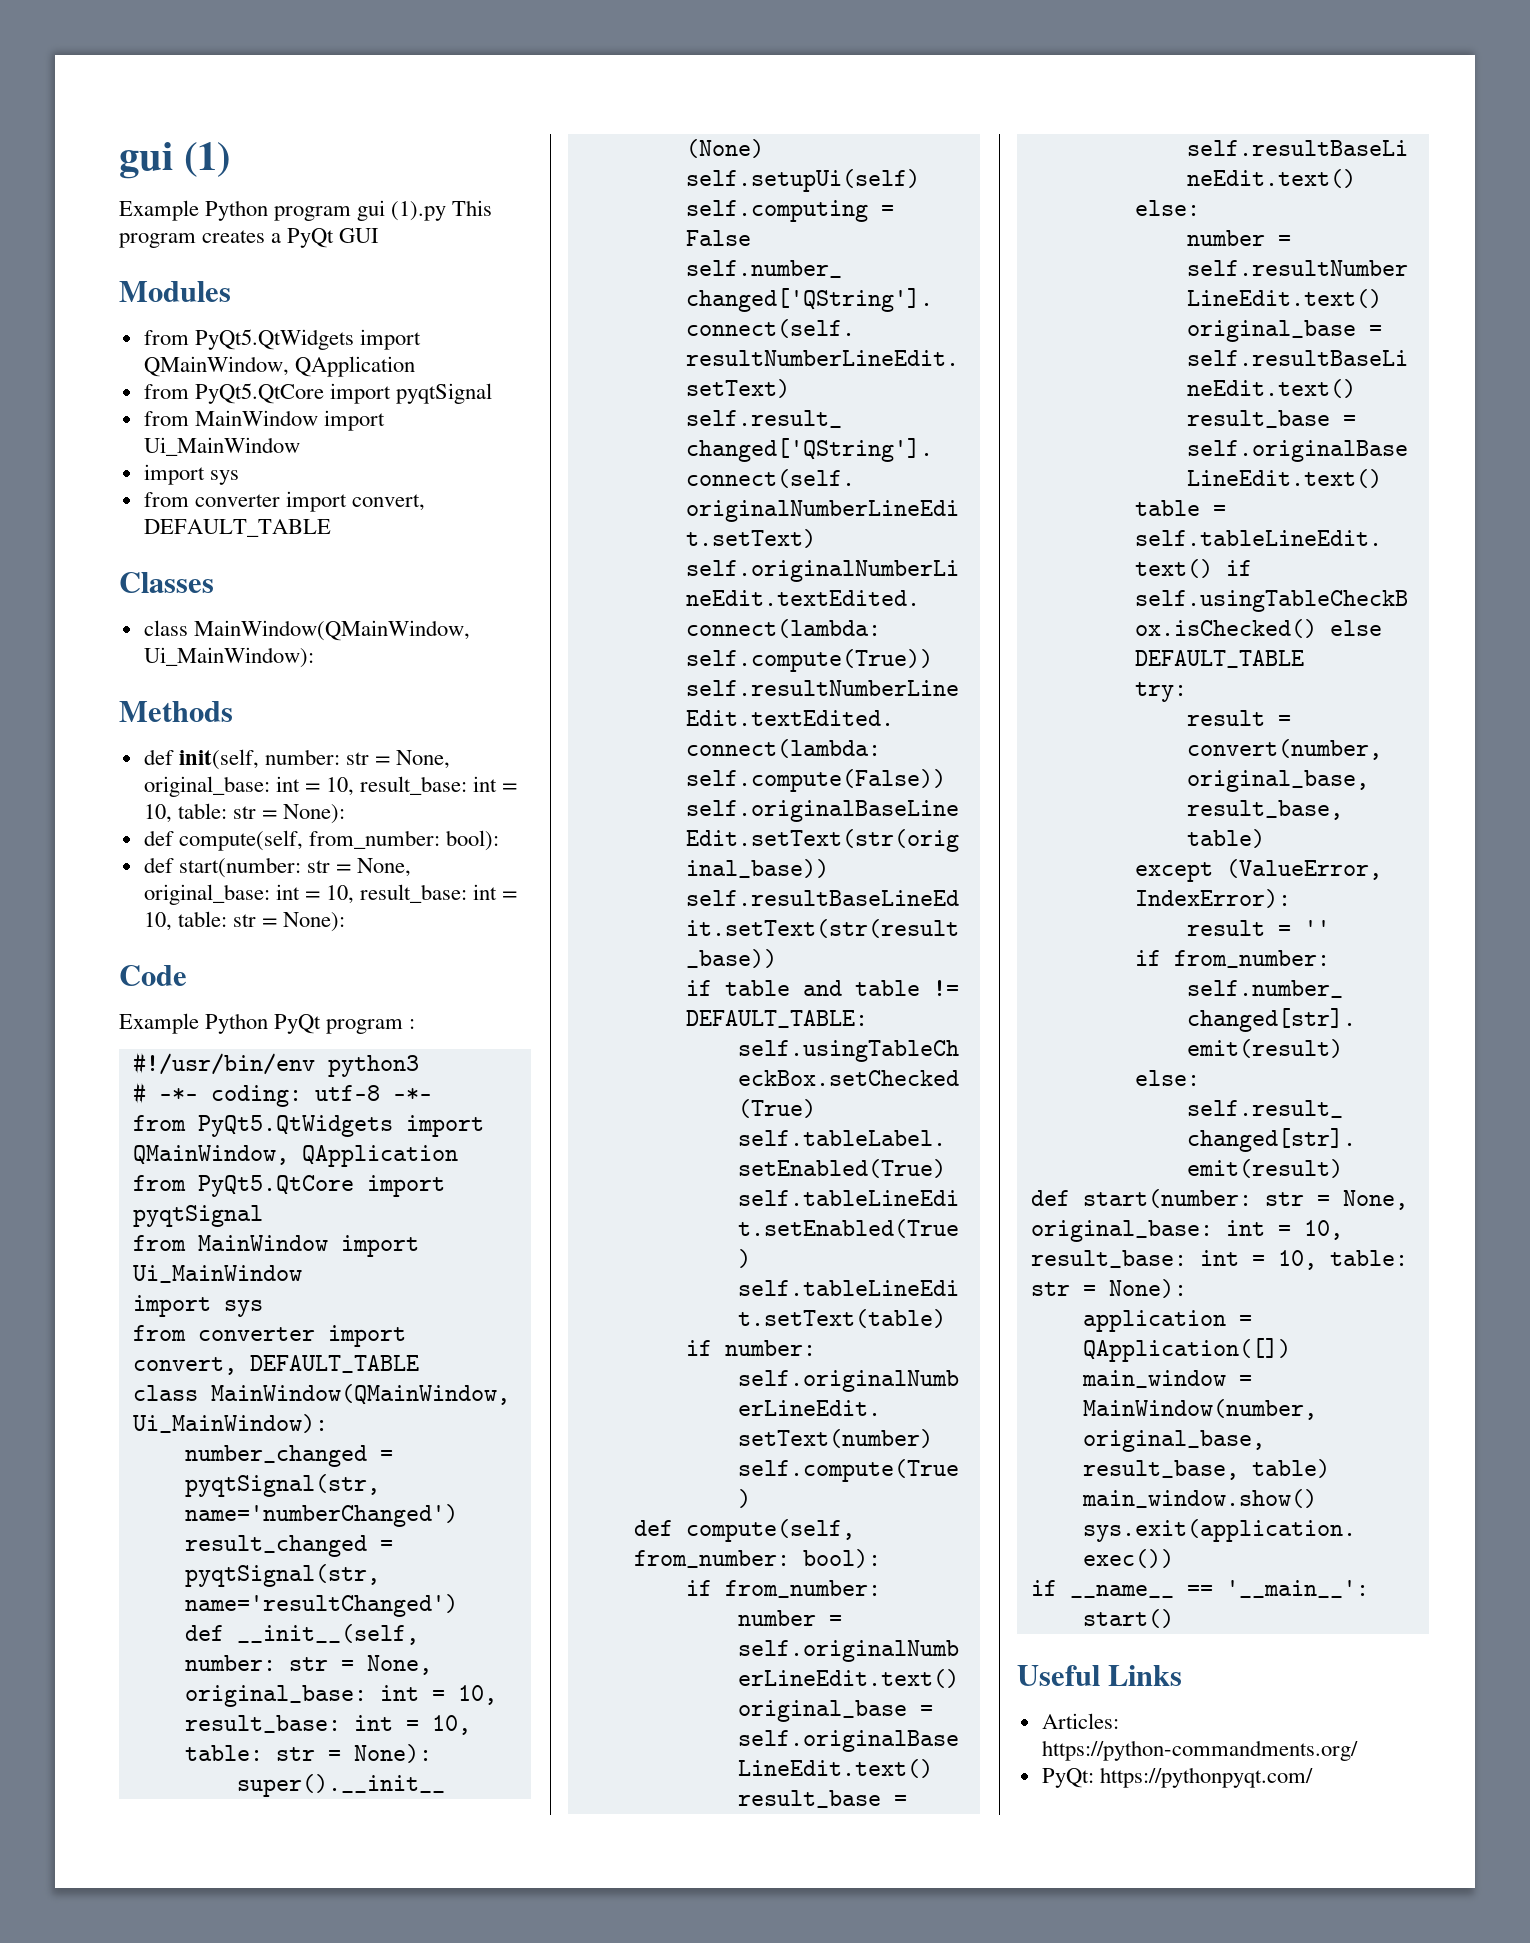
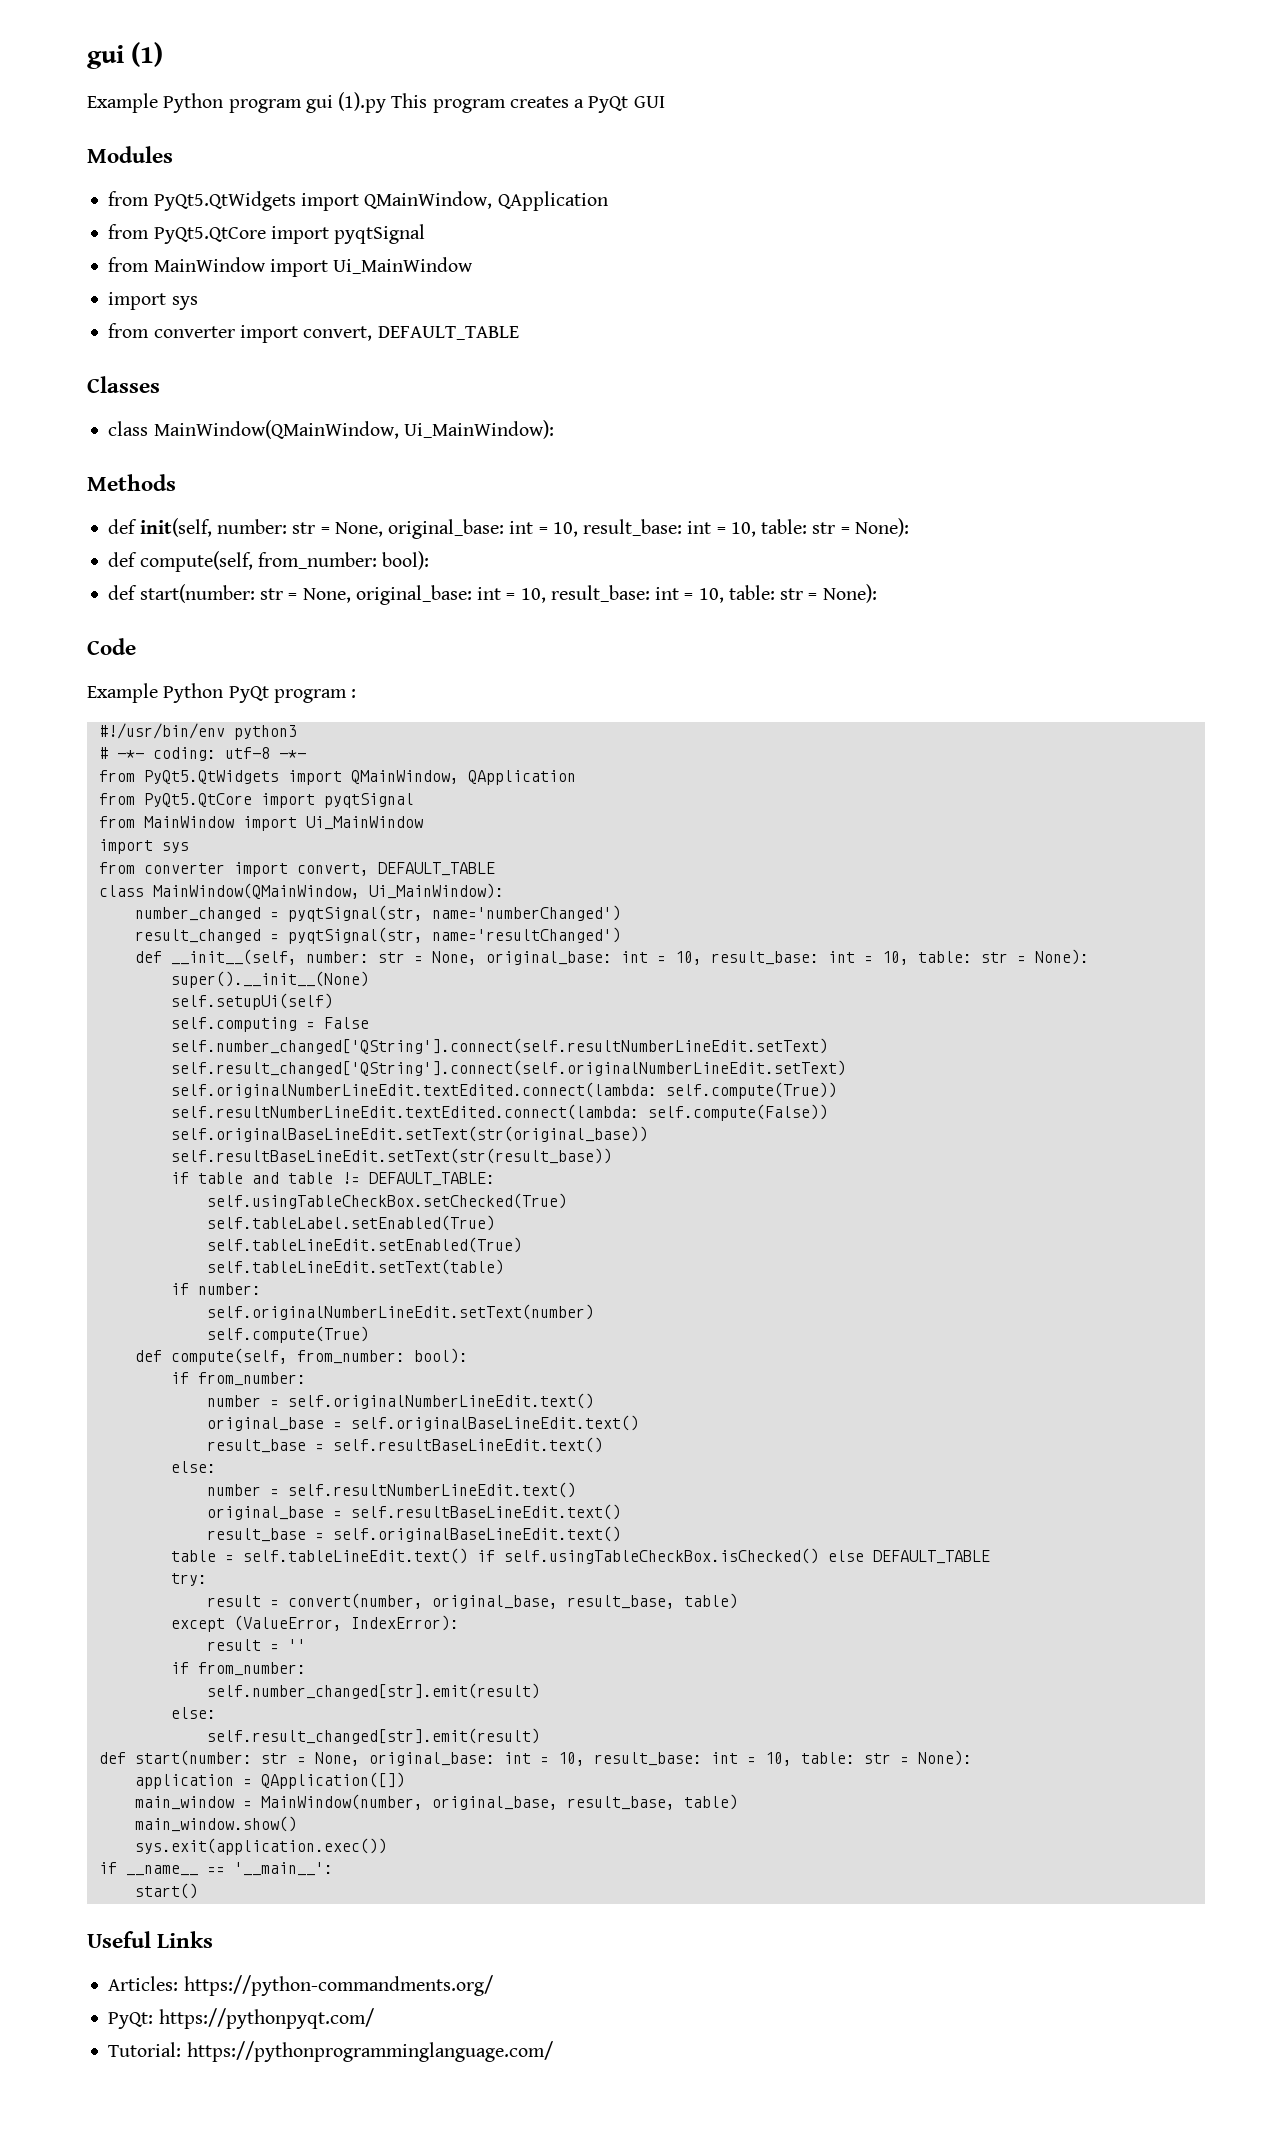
(1313, 1777) none -> [108,2041,553,2062] // Tutorial: https://pythonprogramminglanguage.com/

